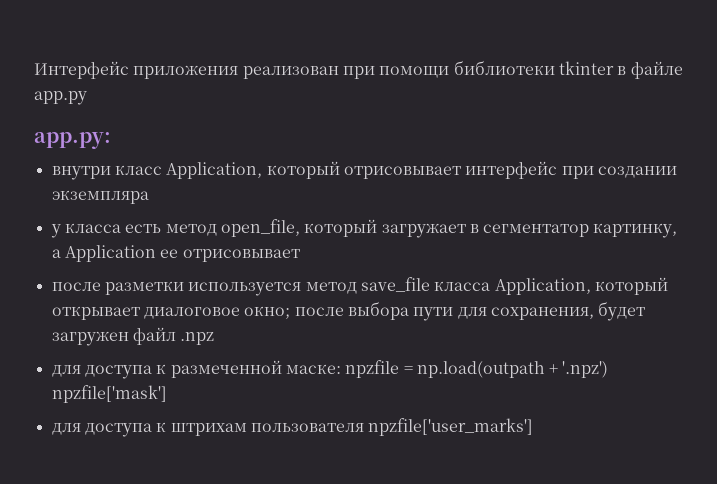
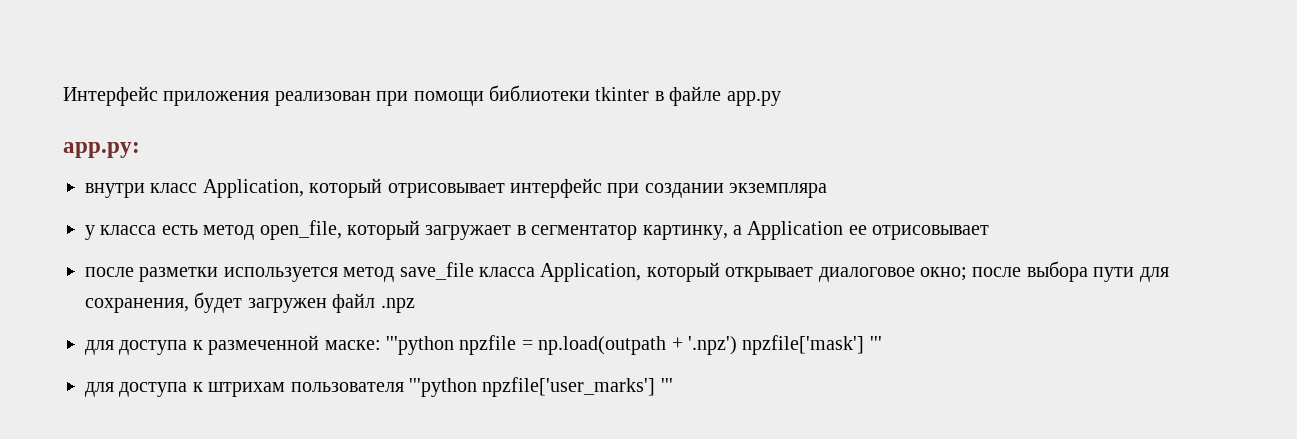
(341, 369) none -> [386,336,454,355] '''python
(167, 394) none -> [869,336,882,350] '''
[368,418,534,436] npzfile['user_marks'] -> [409,377,673,397] '''python npzfile['user_marks'] '''

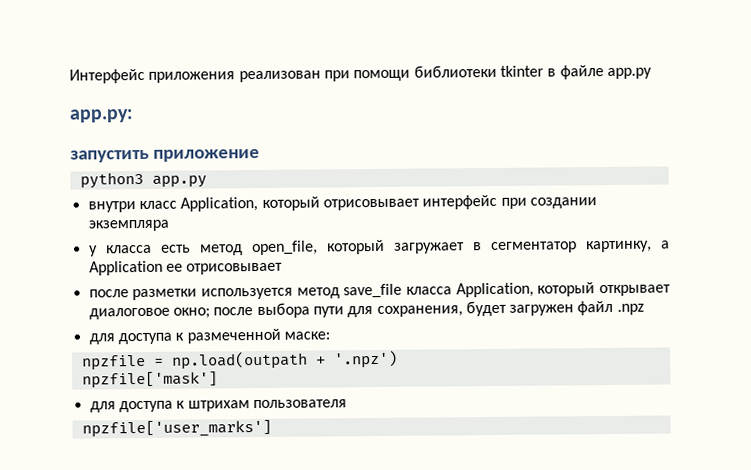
(140, 150) none -> [70,148,260,163] [79,171,207,189] // запустить приложение // python3 app.py
[386,336,454,355] '''python -> (330, 335) //
(737, 345) none -> (398, 359) //
[869,336,882,350] ''' -> (218, 380) none
[409,377,673,397] '''python npzfile['user_marks'] ''' -> [81,419,272,438] // npzfile['user_marks']

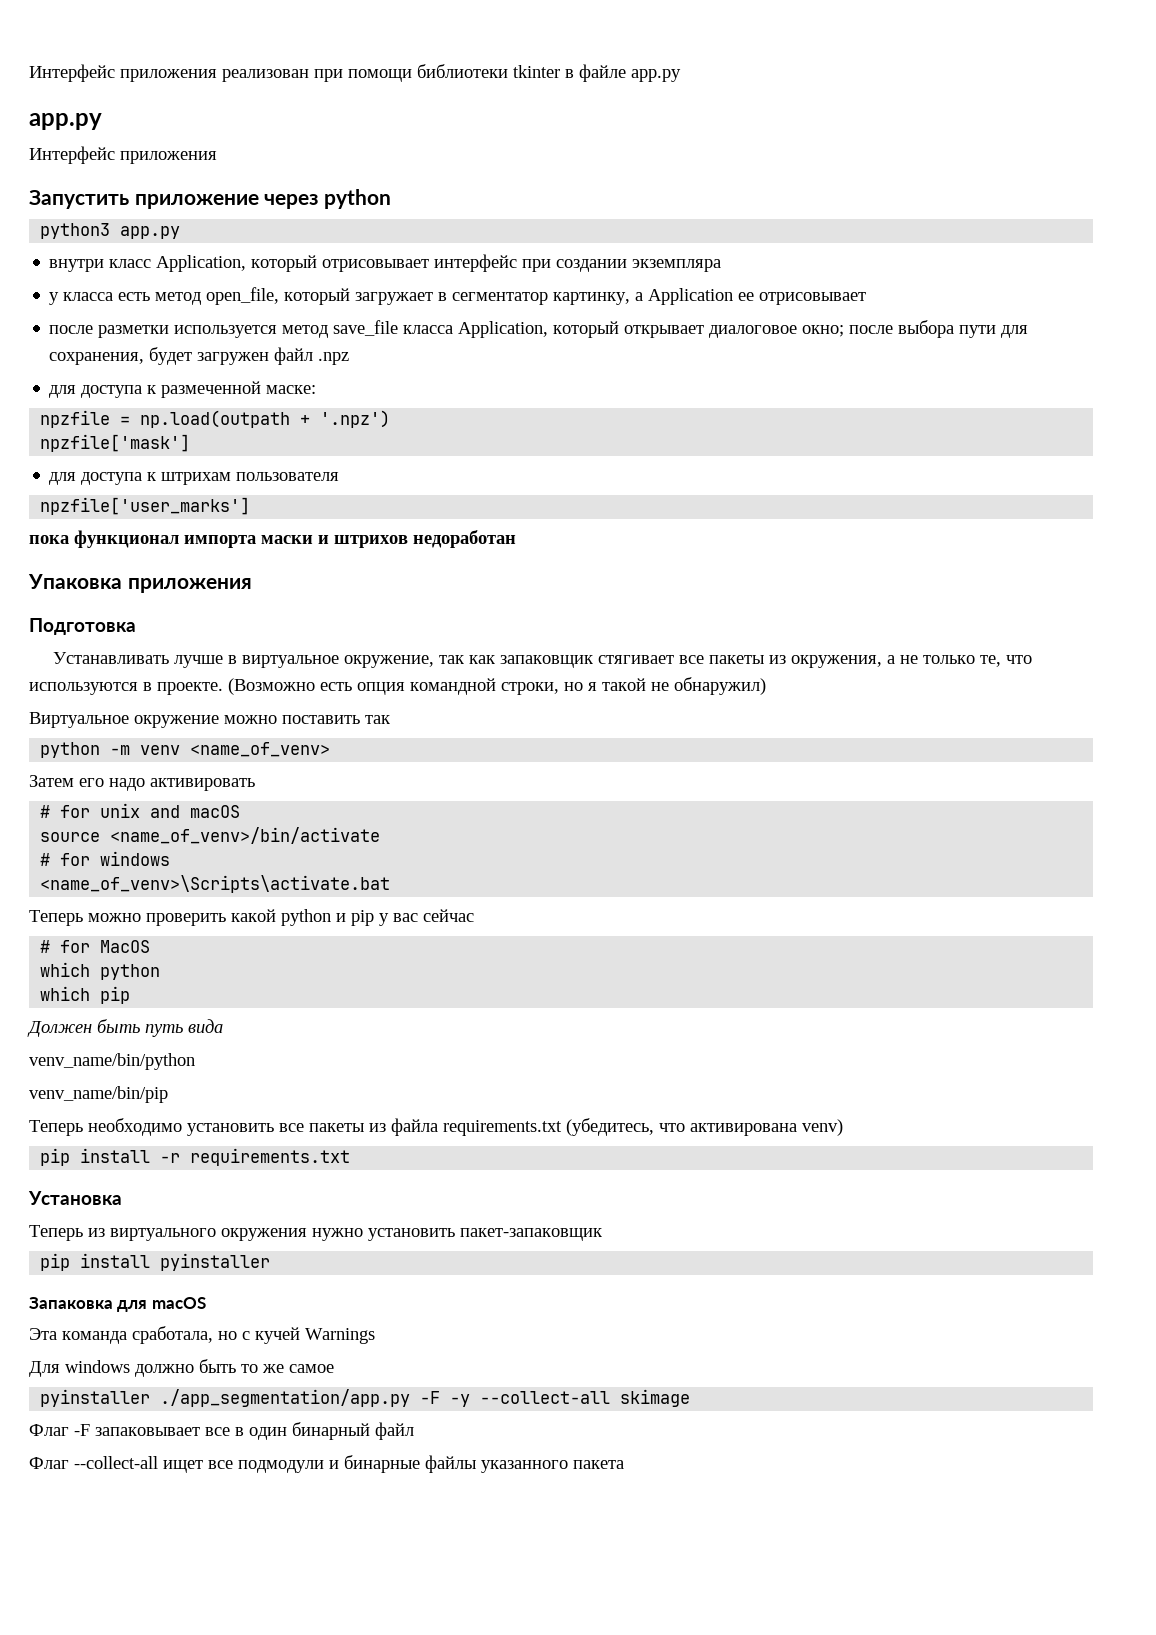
[69,109,134,123] [70,149,149,163] app.py: // запустить -> [29,113,102,130] [29,146,217,164] [29,190,129,209] app.py // Интерфейс приложения // Запустить
(260, 155) none -> [264,189,392,209] через python
(272, 428) none -> [29,530,516,548] [28,574,252,593] [29,618,136,635] [53,652,1033,668] [29,677,766,695] [29,712,390,728] [40,742,331,758] [29,775,255,791] [40,803,241,818] [40,827,381,844] [40,851,171,866] [40,875,391,893] [29,909,474,926] [40,940,151,953] [40,962,161,980] [40,986,131,1004] [27,1019,223,1037] [29,1053,195,1070] [29,1086,168,1103] [29,1118,843,1136] [40,1148,351,1166] [28,1191,122,1205] [29,1225,602,1241] [40,1253,271,1271] [29,1297,206,1312] [29,1326,375,1344] [29,1359,334,1377] [40,1389,691,1407] [29,1422,414,1440] [29,1455,624,1473] // пока функционал импорта маски и штрихов недоработан // Упаковка приложения // Подготовка // Устанавливать лучше в виртуальное окружение, так как запаковщик стягивает все пакеты из окружения, а не только те, что используются в проекте. (Возможно есть опция командной строки, но я такой не обнаружил) // Виртуальное окружение можно поставить так // python -m venv <name_of_venv> // Затем его надо активировать // # for unix and macOS // source <name_of_venv>/bin/activate // # for windows // <name_of_venv>\Scripts\activate.bat // Теперь можно проверить какой python и pip у вас сейчас // # for MacOS // which python // which pip // Должен быть путь вида // venv_name/bin/python // venv_name/bin/pip // Теперь необходимо установить все пакеты из файла requirements.txt (убедитесь, что активирована venv) // pip install -r requirements.txt // Установка // Теперь из виртуального окружения нужно установить пакет-запаковщик // pip install pyinstaller // Запаковка для macOS // Эта команда сработала, но с кучей Warnings // Для windows должно быть то же самое // pyinstaller ./app_segmentation/app.py -F -y --collect-all skimage // Флаг -F запаковывает все в один бинарный файл // Флаг --collect-all ищет все подмодули и бинарные файлы указанного пакета

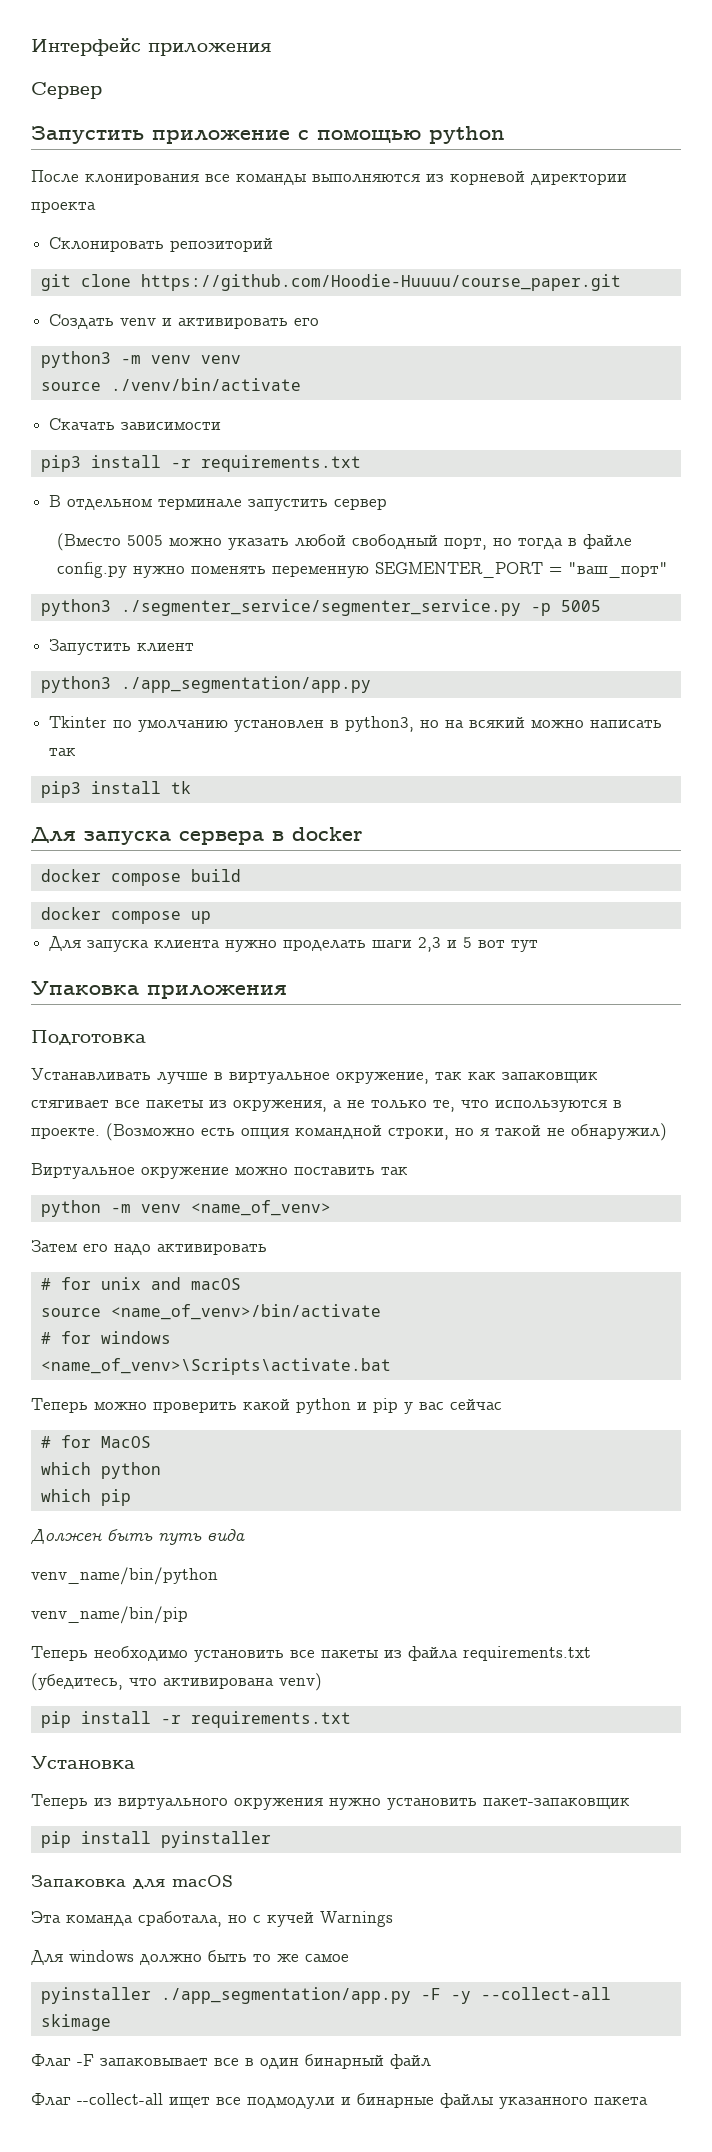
[29,64,681,82] [29,113,102,130] [29,146,217,164] Интерфейс приложения реализован при помощи библиотеки tkinter в файле app.py // app.py // Интерфейс приложения -> [31,38,272,56] [31,82,102,99] Интерфейс приложения // Сервер
[264,189,392,209] [40,223,181,239] [49,254,722,272] [49,287,867,305] [49,320,1029,338] [49,347,350,365] [49,381,317,398] [40,410,391,428] [40,434,191,452] [49,472,340,485] [40,497,251,515] [29,530,516,548] через python // python3 app.py // внутри класс Application, который отрисовывает интерфейс при создании экземпляра // у класса есть метод open_file, который загружает в сегментатор картинку, а Application ее отрисовывает // после разметки используется метод save_file класса Application, который открывает диалоговое окно; после выбора пути для сохранения, будет загружен файл .npz // для доступа к размеченной маске: // npzfile = np.load(outpath + '.npz') // npzfile['mask'] // для доступа к штрихам пользователя // npzfile['user_marks'] // пока функционал импорта маски и штрихов недоработан -> [298,126,505,144] [31,170,627,185] [31,201,96,213] [49,237,274,252] [40,274,621,291] [49,314,320,329] [40,351,241,368] [40,378,301,391] [49,418,222,430] [40,455,361,472] [49,495,388,511] [57,533,633,551] [57,562,669,578] [40,599,601,616] [49,639,195,655] [40,676,371,693] [49,716,663,732] [49,748,77,756] [40,781,191,798] [31,827,363,845] [40,869,241,886] [40,907,211,924] [49,936,539,952] с помощью python // После клонирования все команды выполняются из корневой директории проекта // Склонировать репозиторий // git clone https://github.com/Hoodie-Huuuu/course_paper.git // Создать venv и активировать его // python3 -m venv venv // source ./venv/bin/activate // Скачать зависимости // pip3 install -r requirements.txt // В отдельном терминале запустить сервер // (Вместо 5005 можно указать любой свободный порт, но тогда в файле config.py нужно поменять переменную SEGMENTER_PORT = "ваш_порт" // python3 ./segmenter_service/segmenter_service.py -p 5005 // Запустить клиент // python3 ./app_segmentation/app.py // Tkinter по умолчанию установлен в python3, но на всякий можно написать так // pip3 install tk // Для запуска сервера в docker // docker compose build // docker compose up // Для запуска клиента нужно проделать шаги 2,3 и 5 вот тут

